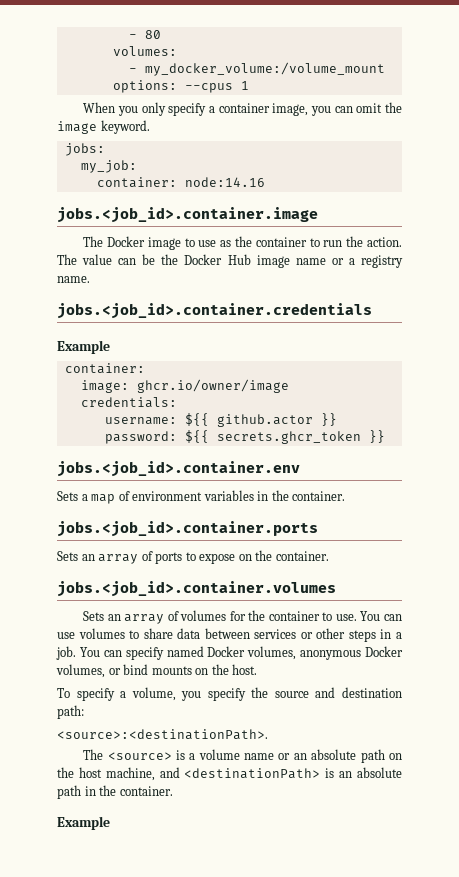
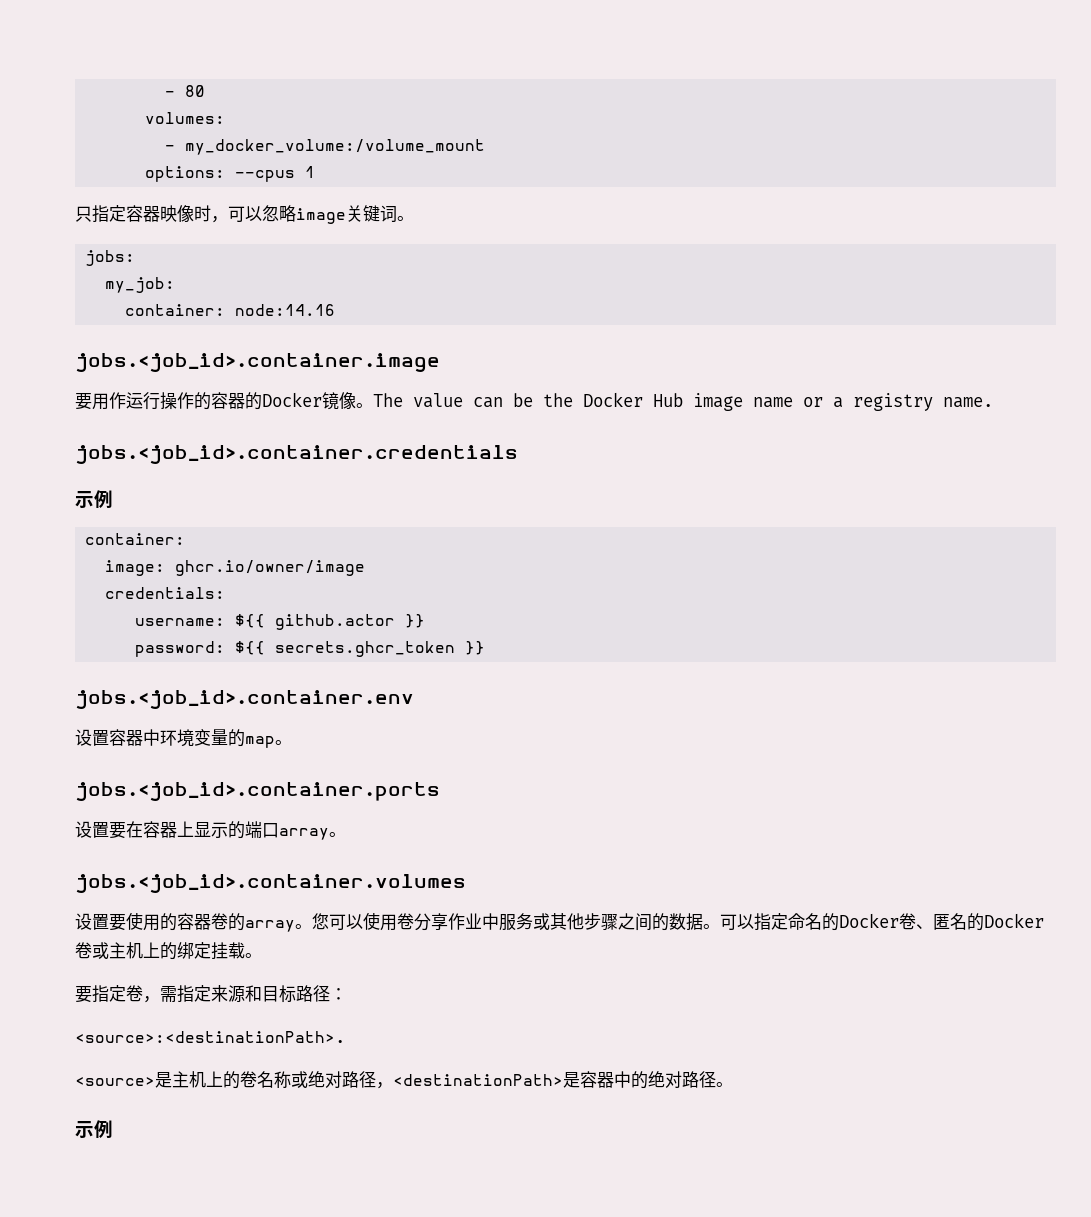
[83,102,403,116] [57,120,150,134] When you only specify a container image, you can omit the image keyword. -> [75,205,414,224] 只指定容器映像时，可以忽略image关键词。
[83,236,403,250] The Docker image to use as the container to run the action. -> [75,392,373,410] 要用作运行操作的容器的Docker镜像。
[57,340,110,354] Example -> [75,490,113,508] 示例
[57,490,346,504] [57,521,318,537] [57,550,329,564] [57,581,336,597] [83,610,402,624] [57,628,402,642] [56,646,403,660] [56,664,258,678] [57,687,403,701] [57,705,84,719] [57,729,268,740] [83,749,402,763] [57,767,402,781] [57,785,173,799] [57,816,110,830] Sets a map of environment variables in the container. // jobs.<job_id>.container.ports // Sets an array of ports to expose on the container. // jobs.<job_id>.container.volumes // Sets an array of volumes for the container to use. You can use volumes to share data between services or other steps in a job. You can specify named Docker volumes, anonymous Docker volumes, or bind mounts on the host. // To specify a volume, you specify the source and destination path: // <source>:<destinationPath>. // The <source> is a volume name or an absolute path on the host machine, and <destinationPath> is an absolute path in the container. // Example -> [75,729,292,748] [75,782,440,801] [75,821,346,840] [75,874,466,893] [75,912,1044,932] [75,942,262,960] [75,985,347,1003] [75,1031,345,1043] [75,1071,733,1089] [75,1120,113,1138] 设置容器中环境变量的map。 // jobs.<job_id>.container.ports // 设置要在容器上显示的端口array。 // jobs.<job_id>.container.volumes // 设置要使用的容器卷的array。您可以使用卷分享作业中服务或其他步骤之间的数据。可以指定命名的Docker卷、匿名的Docker卷或主机上的绑定挂载。 // 要指定卷，需指定来源和目标路径： // <source>:<destinationPath>. // <source>是主机上的卷名称或绝对路径，<destinationPath>是容器中的绝对路径。 // 示例

